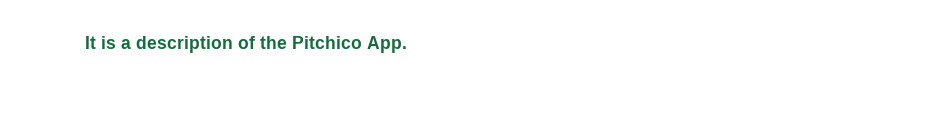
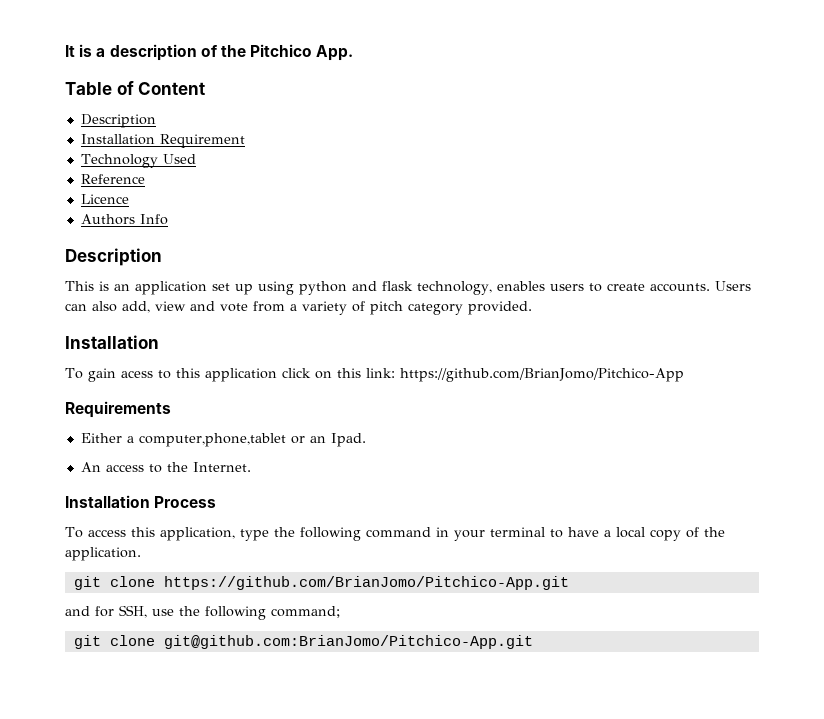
(407, 44) none -> [65,81,206,95] [80,114,156,128] [80,134,245,148] [80,154,196,168] [80,174,145,184] [80,194,129,204] [80,214,168,225] [65,248,162,266] [65,281,751,295] [65,301,532,315] [65,335,159,349] [65,368,684,382] [65,401,171,418] [80,433,366,447] [80,462,251,473] [65,495,217,508] [65,527,725,541] [65,547,141,561] [73,576,569,590] [65,605,340,620] [73,635,533,649] // Table of Content // Description // Installation Requirement // Technology Used // Reference // Licence // Authors Info // Description // This is an application set up using python and flask technology, enables users to create accounts. Users can also add, view and vote from a variety of pitch category provided. // Installation // To gain acess to this application click on this link: https://github.com/BrianJomo/Pitchico-App // Requirements // Either a computer,phone,tablet or an Ipad. // An access to the Internet. // Installation Process // To access this application, type the following command in your terminal to have a local copy of the application. // git clone https://github.com/BrianJomo/Pitchico-App.git // and for SSH, use the following command; // git clone git@github.com:BrianJomo/Pitchico-App.git

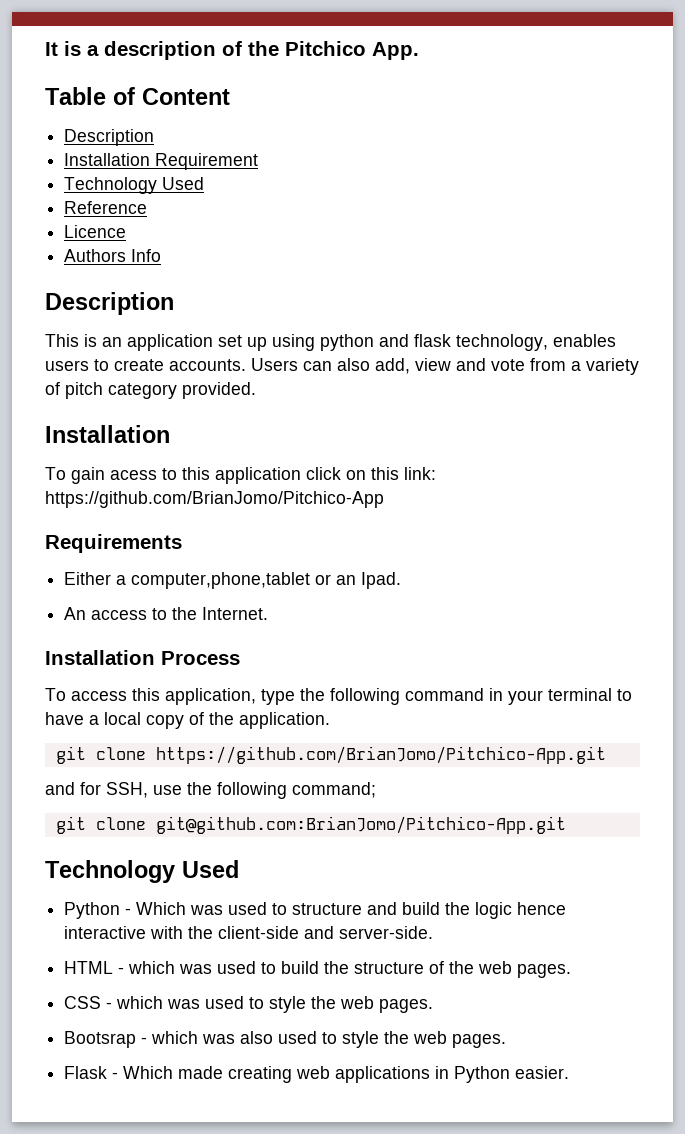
(533, 642) none -> [45,860,239,883] [64,902,567,919] [64,926,434,939] [64,961,572,978] [64,996,434,1013] [64,1031,507,1048] [64,1066,570,1083] // Technology Used // Python - Which was used to structure and build the logic hence interactive with the client-side and server-side. // HTML - which was used to build the structure of the web pages. // CSS - which was used to style the web pages. // Bootsrap - which was also used to style the web pages. // Flask - Which made creating web applications in Python easier.

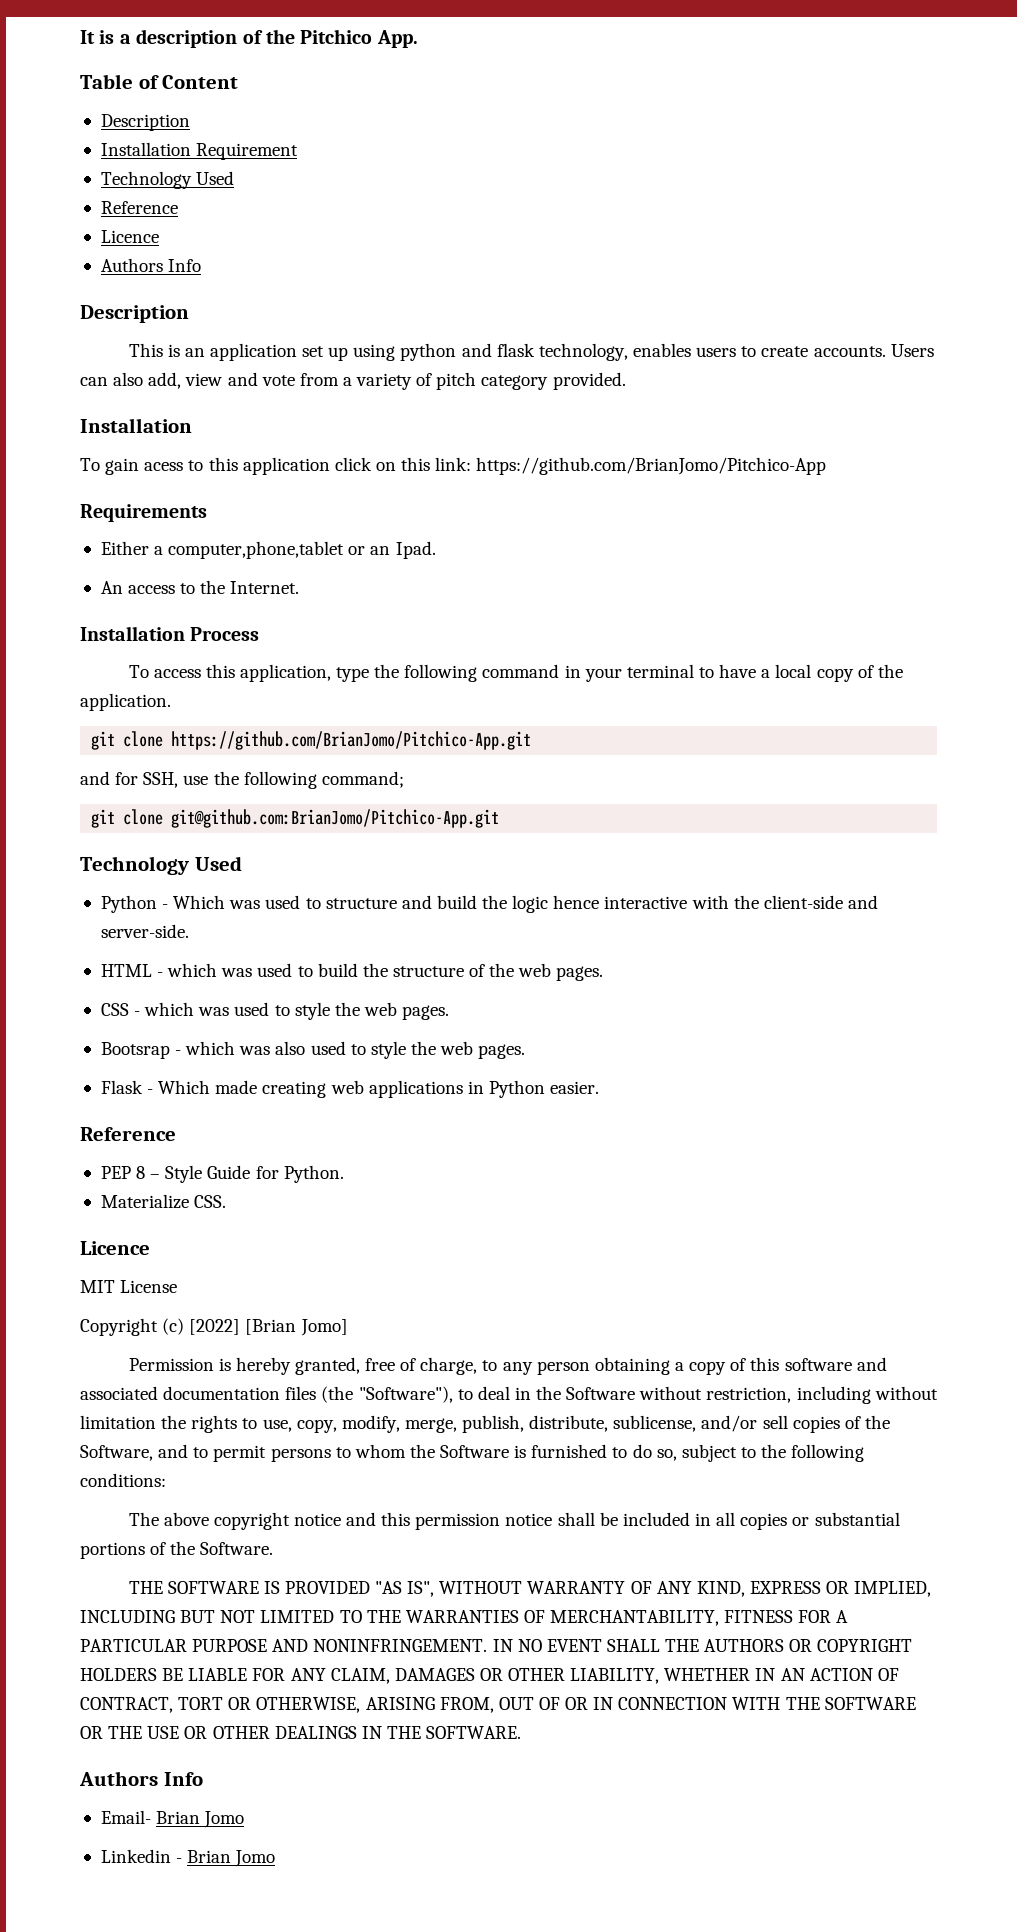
(570, 1072) none -> [80,1127,176,1141] [100,1165,344,1183] [100,1194,227,1209] [80,1241,150,1255] [80,1280,178,1293] [80,1318,348,1336] [128,1357,887,1375] [80,1386,938,1404] [80,1415,890,1433] [80,1444,865,1462] [80,1473,166,1487] [128,1512,900,1530] [80,1541,274,1559] [128,1581,932,1597] [80,1610,849,1626] [80,1639,913,1652] [80,1668,899,1684] [80,1697,916,1713] [80,1726,522,1739] [79,1771,203,1786] [100,1810,245,1828] [100,1849,276,1867] // Reference // PEP 8 – Style Guide for Python. // Materialize CSS. // Licence // MIT License // Copyright (c) [2022] [Brian Jomo] // Permission is hereby granted, free of charge, to any person obtaining a copy of this software and associated documentation files (the "Software"), to deal in the Software without restriction, including without limitation the rights to use, copy, modify, merge, publish, distribute, sublicense, and/or sell copies of the Software, and to permit persons to whom the Software is furnished to do so, subject to the following conditions: // The above copyright notice and this permission notice shall be included in all copies or substantial portions of the Software. // THE SOFTWARE IS PROVIDED "AS IS", WITHOUT WARRANTY OF ANY KIND, EXPRESS OR IMPLIED, INCLUDING BUT NOT LIMITED TO THE WARRANTIES OF MERCHANTABILITY, FITNESS FOR A PARTICULAR PURPOSE AND NONINFRINGEMENT. IN NO EVENT SHALL THE AUTHORS OR COPYRIGHT HOLDERS BE LIABLE FOR ANY CLAIM, DAMAGES OR OTHER LIABILITY, WHETHER IN AN ACTION OF CONTRACT, TORT OR OTHERWISE, ARISING FROM, OUT OF OR IN CONNECTION WITH THE SOFTWARE OR THE USE OR OTHER DEALINGS IN THE SOFTWARE. // Authors Info // Email- Brian Jomo // Linkedin - Brian Jomo

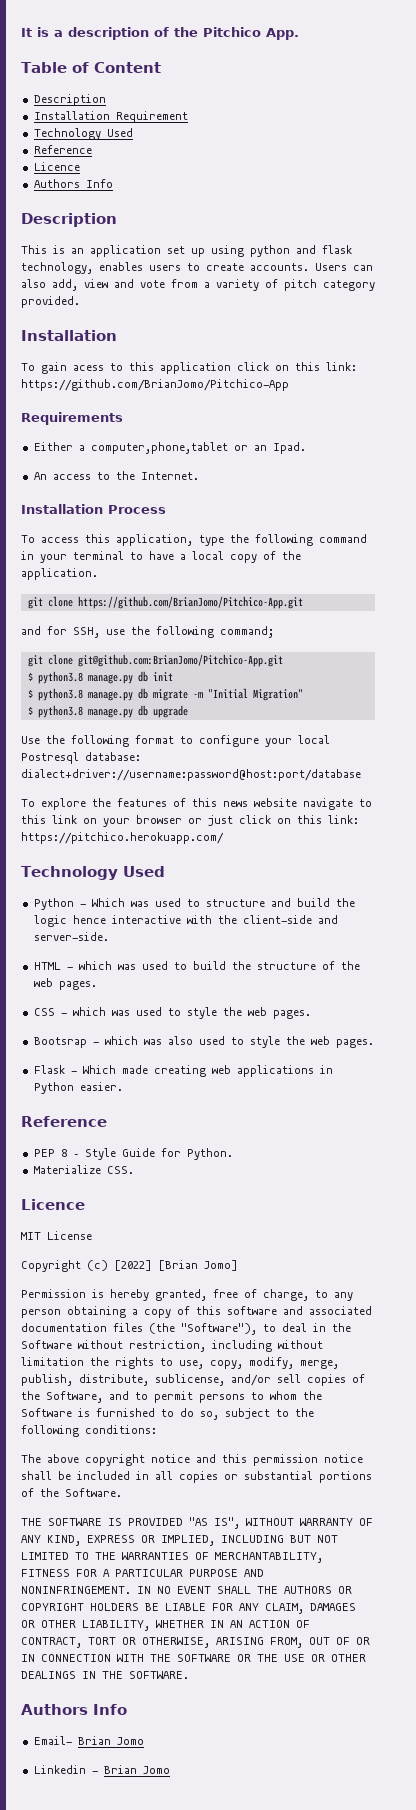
(500, 818) none -> [27,671,173,684] [27,688,303,701] [27,705,188,718] [21,735,330,747] [21,752,141,764] [21,769,361,781] [21,798,372,810] [21,815,359,827] [21,832,224,844] // $ python3.8 manage.py db init // $ python3.8 manage.py db migrate -m "Initial Migration" // $ python3.8 manage.py db upgrade // Use the following format to configure your local Postresql database: dialect+driver://username:password@host:port/database // To explore the features of this news website navigate to this link on your browser or just click on this link: https://pitchico.herokuapp.com/

